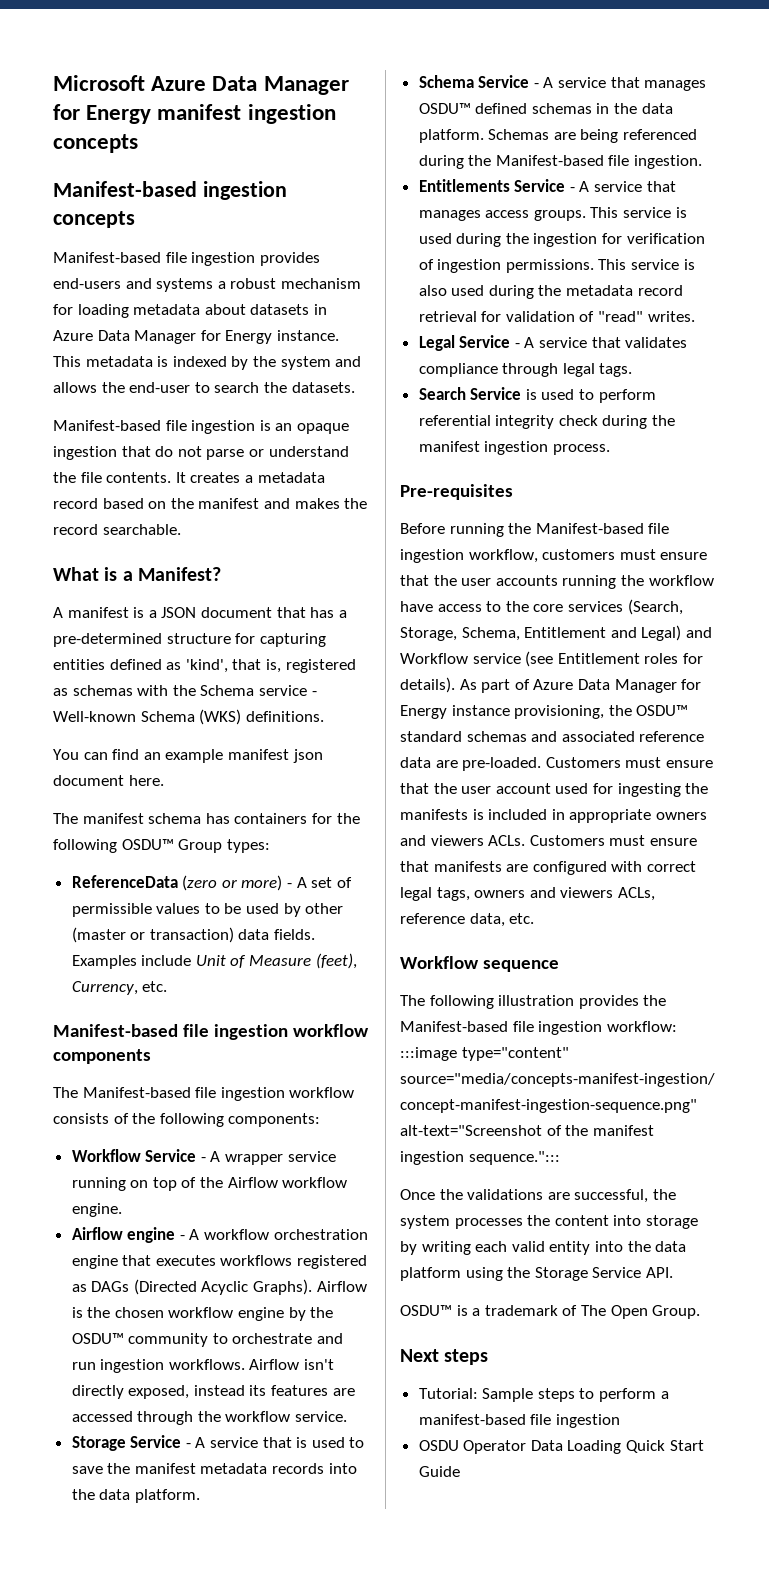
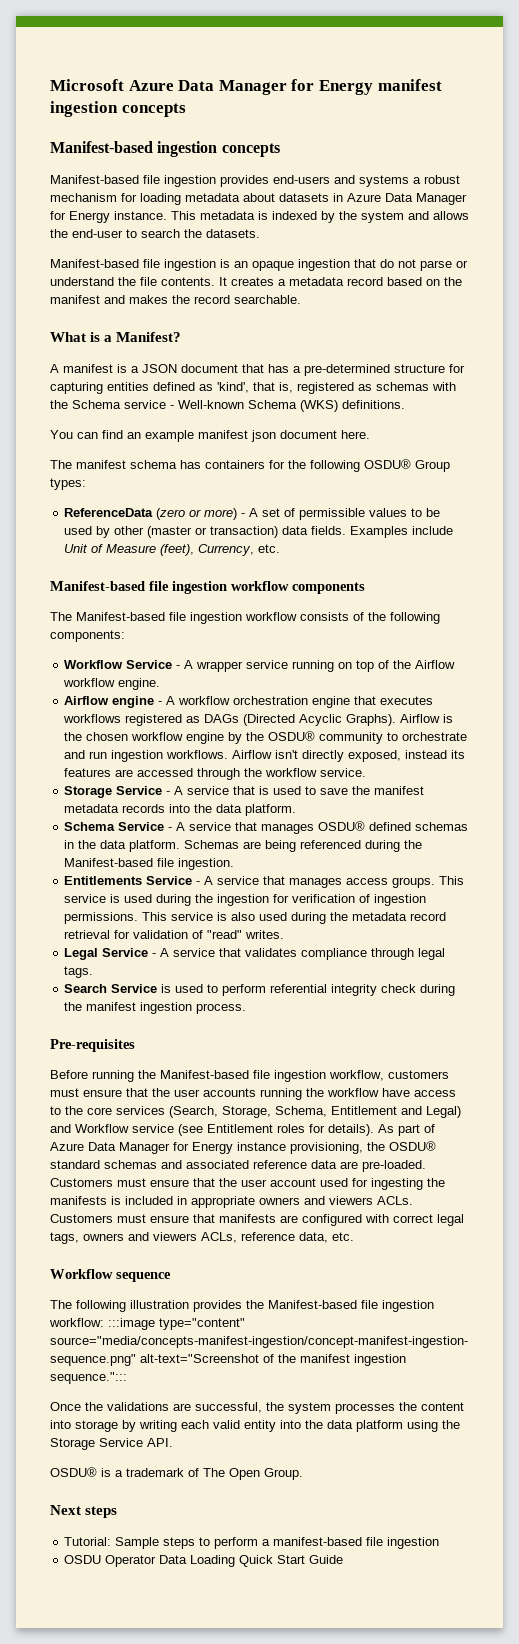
[121,839,174,850] OSDU™ -> [364,459,411,469] OSDU®
[71,1333,124,1344] OSDU™ -> [268,731,316,741] OSDU®
[418,103,471,114] OSDU™ -> [318,821,366,831] OSDU®
[636,705,689,716] OSDU™ -> [389,1141,436,1151] OSDU®
[400,1305,452,1316] OSDU™ -> [50,1467,97,1477] OSDU®

